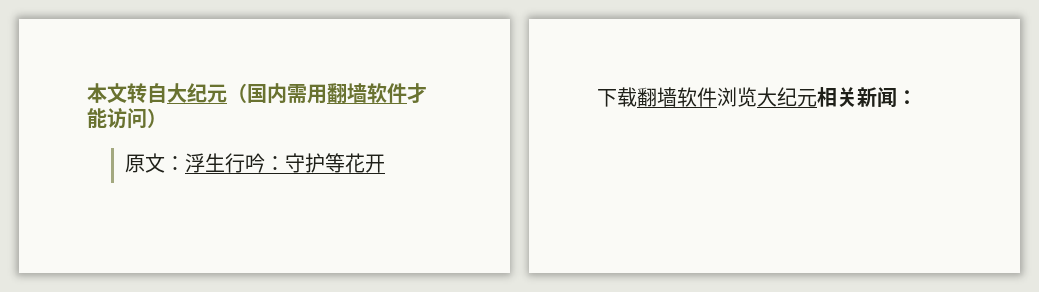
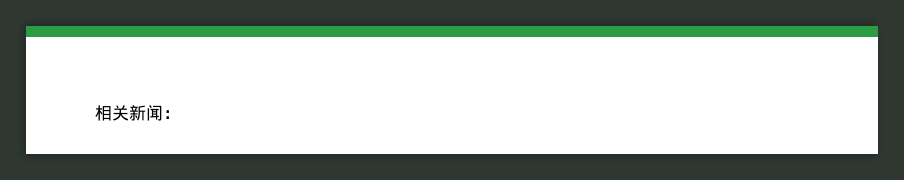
[87,83,427,104] [87,108,167,129] [124,153,385,173] [597,87,817,107] 本文转自大纪元（国内需用翻墙软件才能访问） // 原文：浮生行吟：守护等花开 // 下载翻墙软件浏览大纪元 -> (95, 113) none

